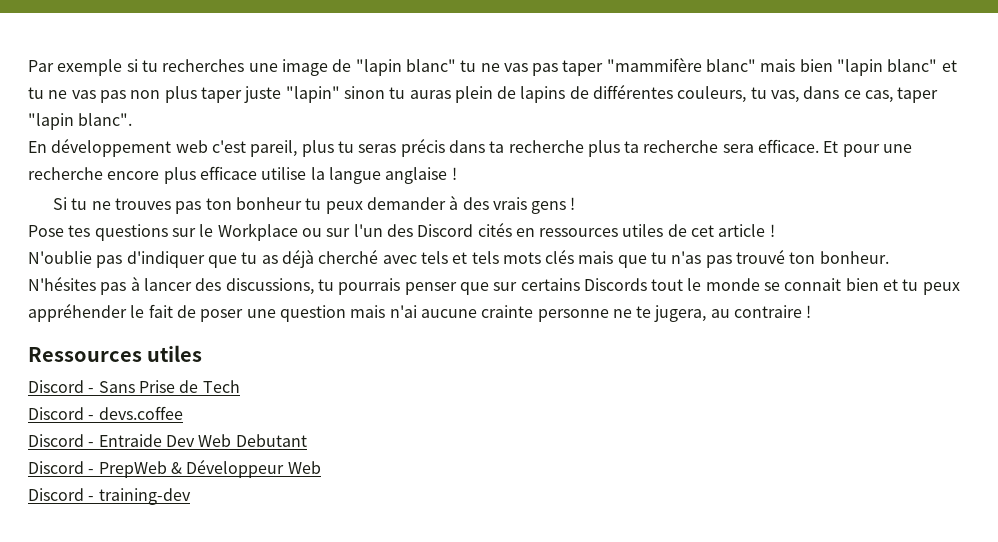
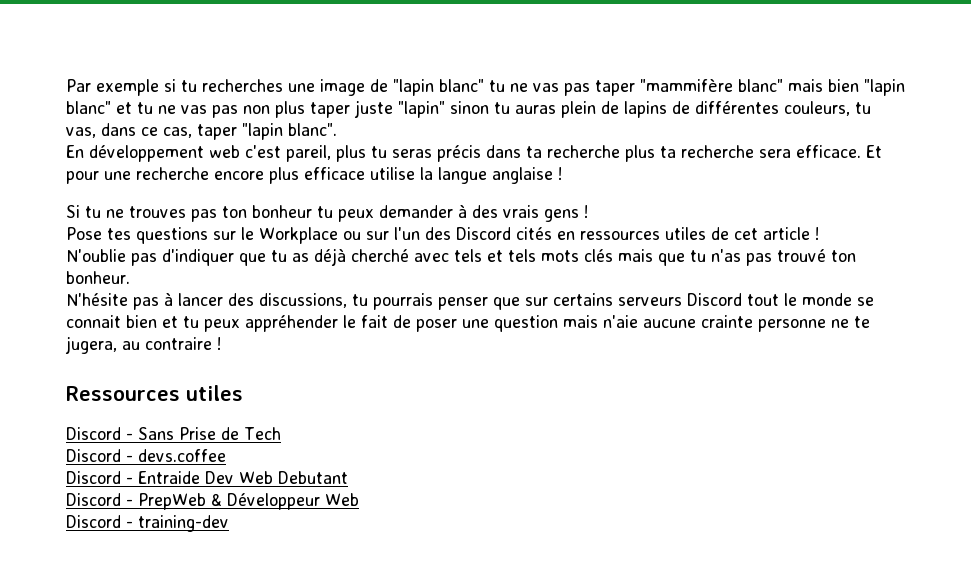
[28,276,96,291] N'hésites -> [66,293,128,306] N'hésite
[583,278,647,291] Discords -> [618,293,742,306] serveurs Discord
[389,305,417,318] n'ai -> [603,315,638,328] n'aie

